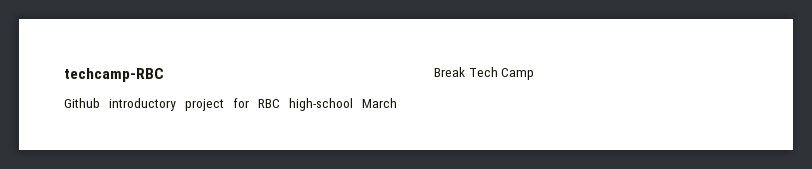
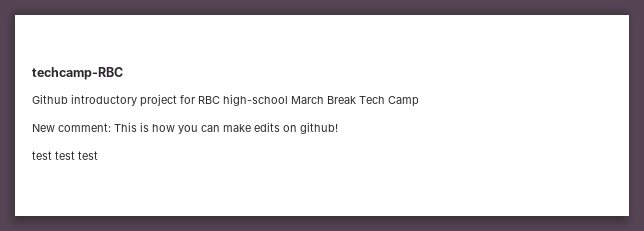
(535, 74) none -> [32,122,338,134] [32,151,98,160] // New comment: This is how you can make edits on github! // test test test

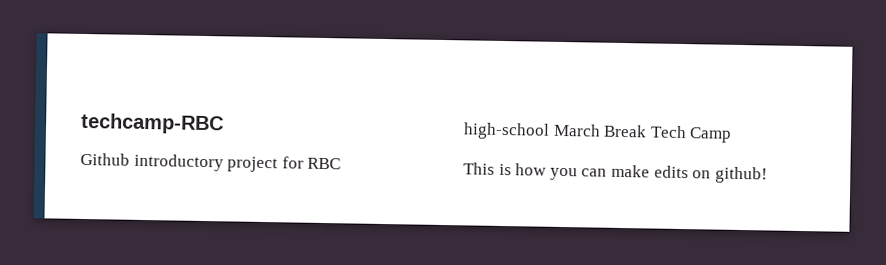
[32,123,111,132] New comment: -> (733, 135) none
[32,151,98,160] // test test test -> (768, 175) none

